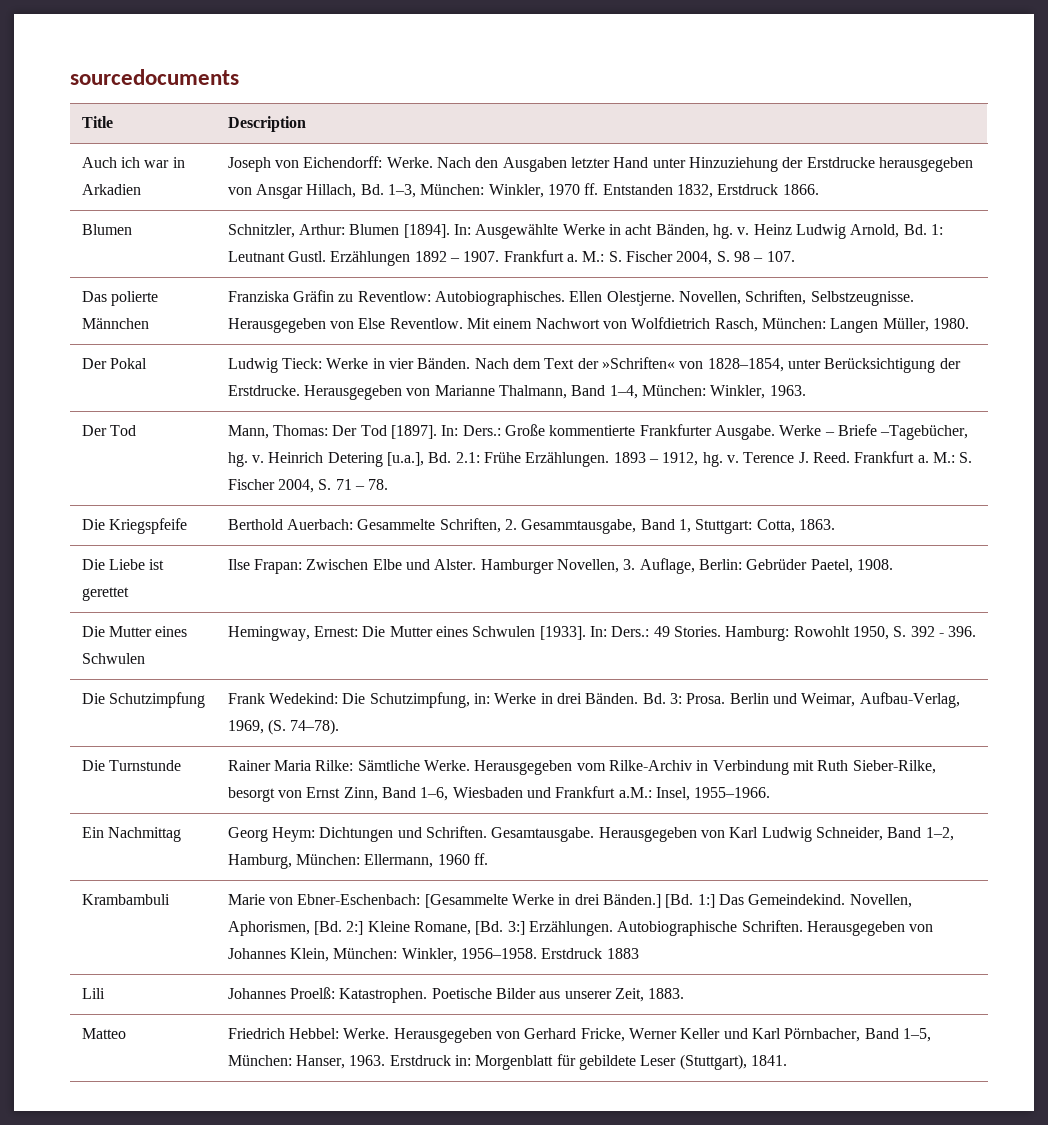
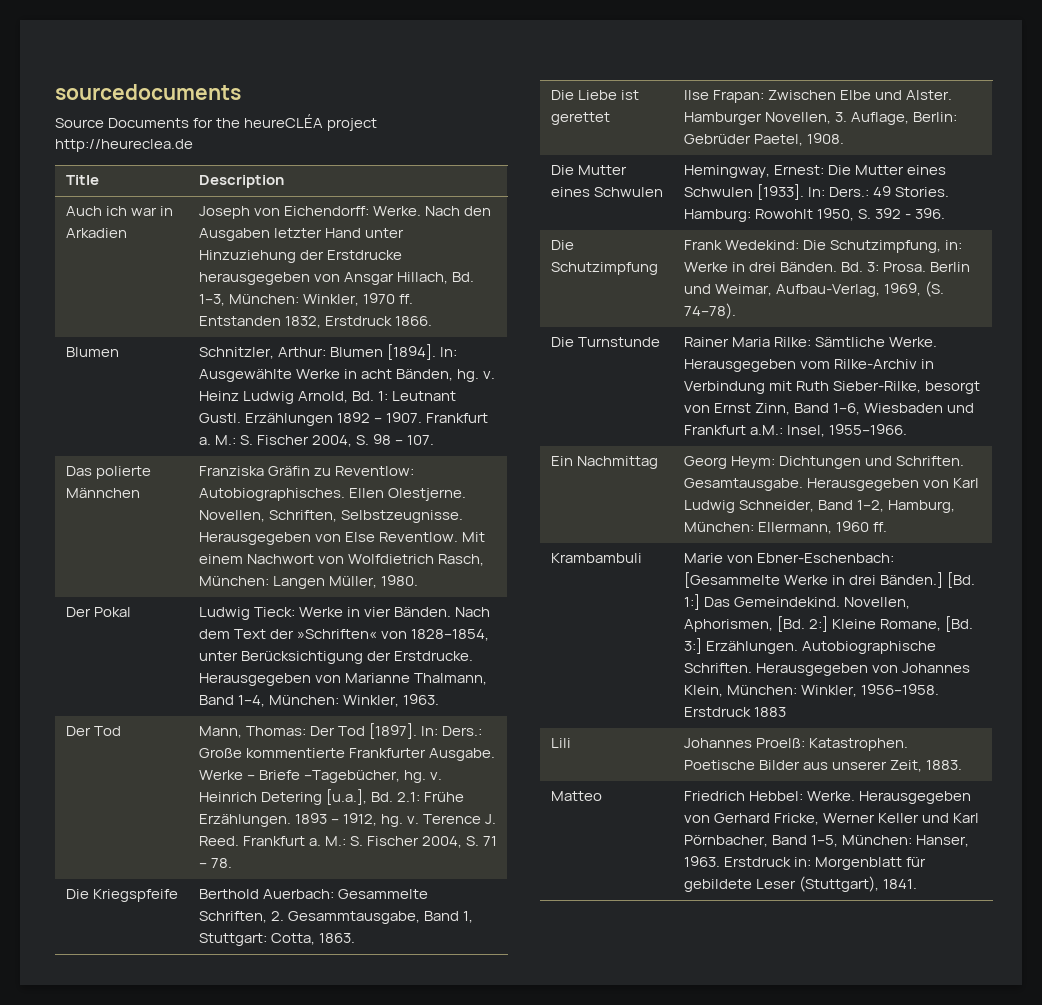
(239, 77) none -> [55,114,378,131] [55,139,193,152] // Source Documents for the heureCLÉA project http://heureclea.de

